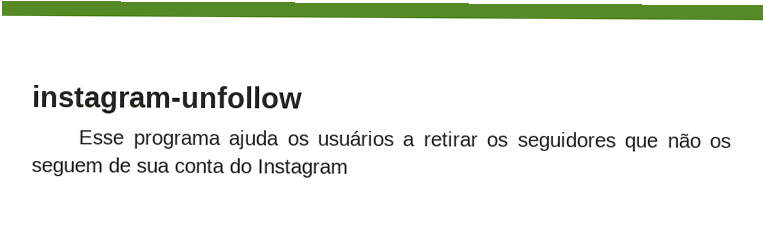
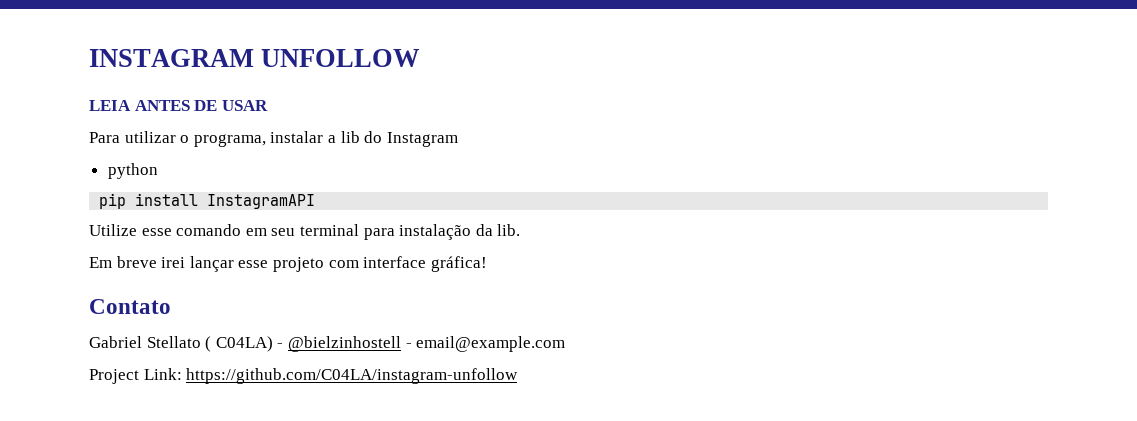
[32,84,303,115] [78,130,731,152] [31,157,348,178] instagram-unfollow // Esse programa ajuda os usuários a retirar os seguidores que não os seguem de sua conta do Instagram -> [89,49,421,67] [89,100,268,111] [89,131,458,147] [107,163,158,179] [99,193,316,209] [89,224,521,240] [89,256,487,272] [89,299,171,314] [89,336,566,352] [89,368,519,384] INSTAGRAM UNFOLLOW // LEIA ANTES DE USAR // Para utilizar o programa, instalar a lib do Instagram // python // pip install InstagramAPI // Utilize esse comando em seu terminal para instalação da lib. // Em breve irei lançar esse projeto com interface gráfica! // Contato // Gabriel Stellato ( C04LA) - @bielzinhostell - email@example.com // Project Link: https://github.com/C04LA/instagram-unfollow

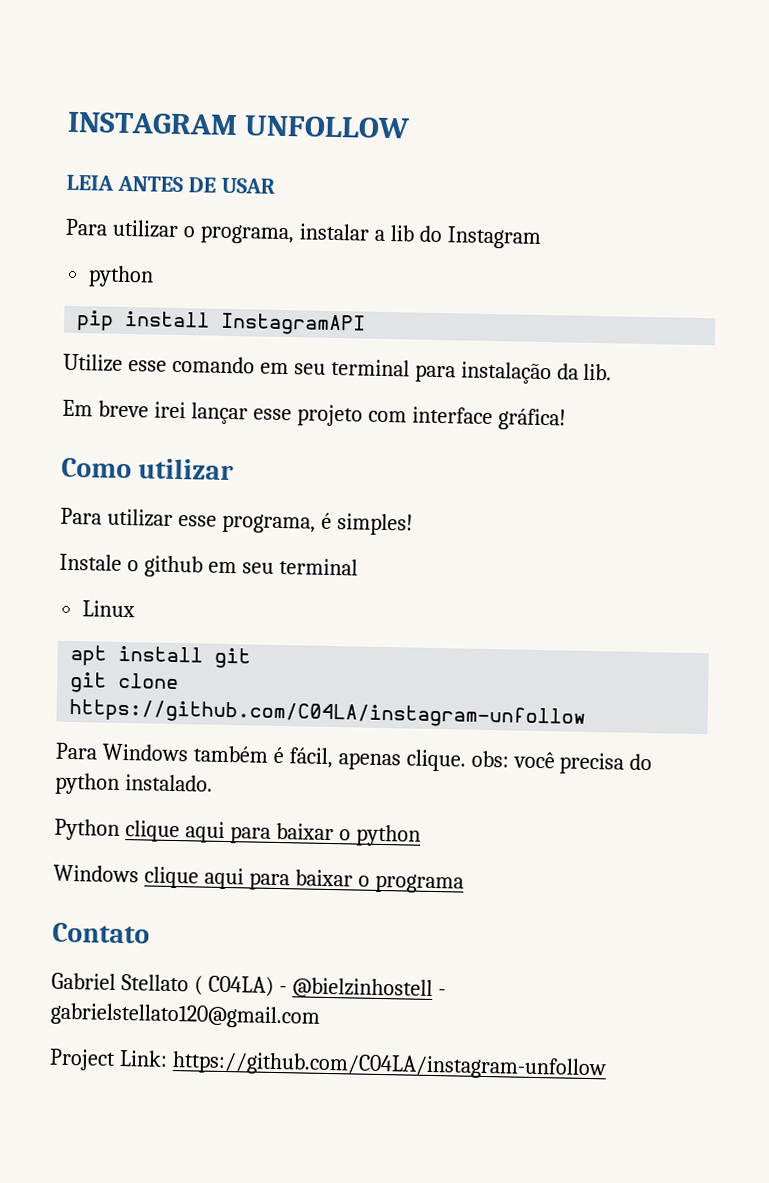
(487, 264) none -> [61,457,235,481] [60,507,413,536] [59,553,358,578] [82,600,136,618] [70,644,252,669] [70,671,180,693] [69,698,587,729] [55,742,653,775] [55,772,213,795] [54,818,421,847] [53,864,464,894] // Como utilizar // Para utilizar esse programa, é simples! // Instale o github em seu terminal // Linux // apt install git // git clone https://github.com/C04LA/instagram-unfollow // Para Windows também é fácil, apenas clique. obs: você precisa do python instalado. // Python clique aqui para baixar o python // Windows clique aqui para baixar o programa
[416,336,566,352] email@example.com -> [50,1002,320,1029] gabrielstellato120@gmail.com

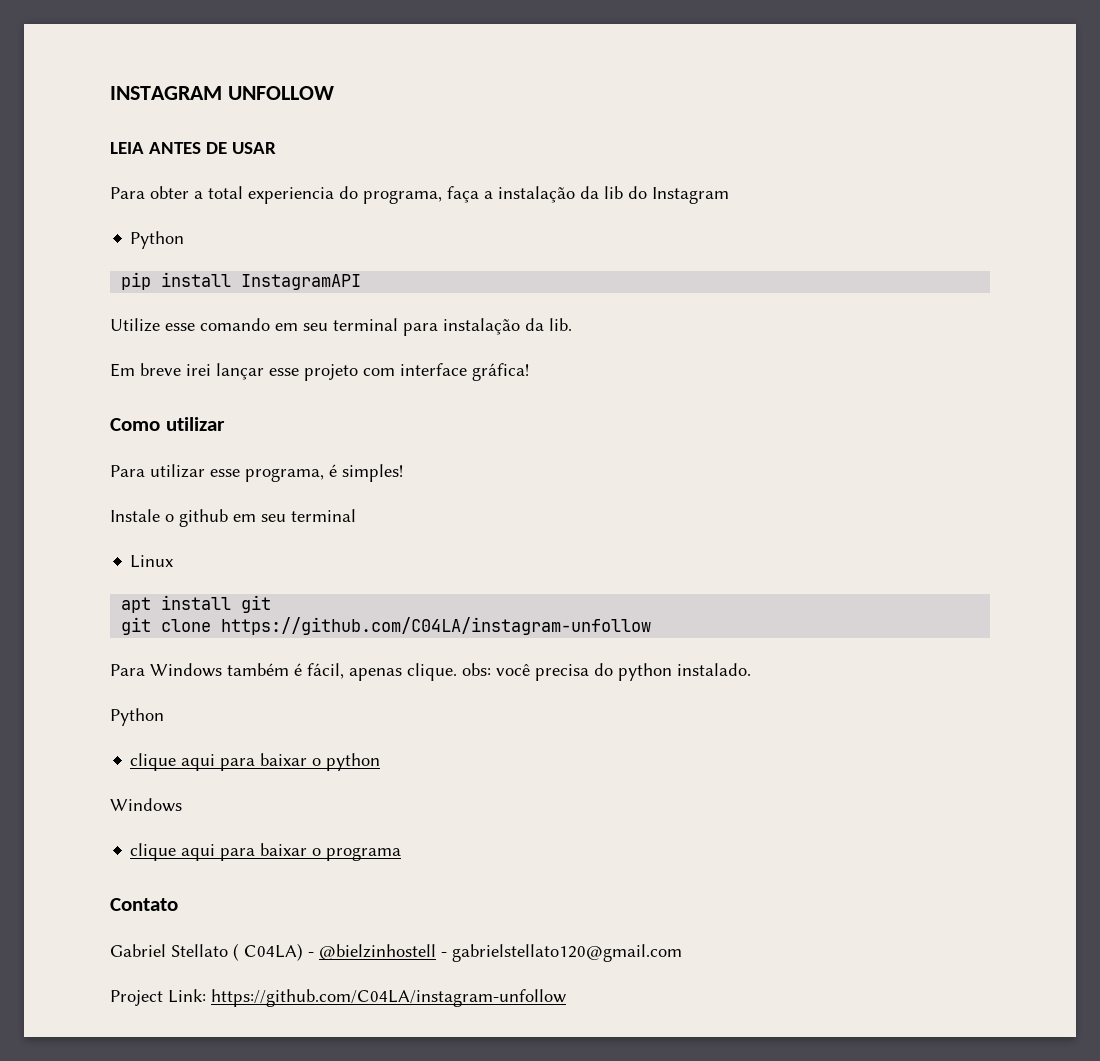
[111,219,385,245] utilizar o programa, instalar a -> [150,186,599,204] obter a total experiencia do programa, faça a instalação da
[88,265,155,288] python -> [130,231,185,249] Python
(120, 829) none -> (164, 717) //
(139, 873) none -> (182, 805) //

